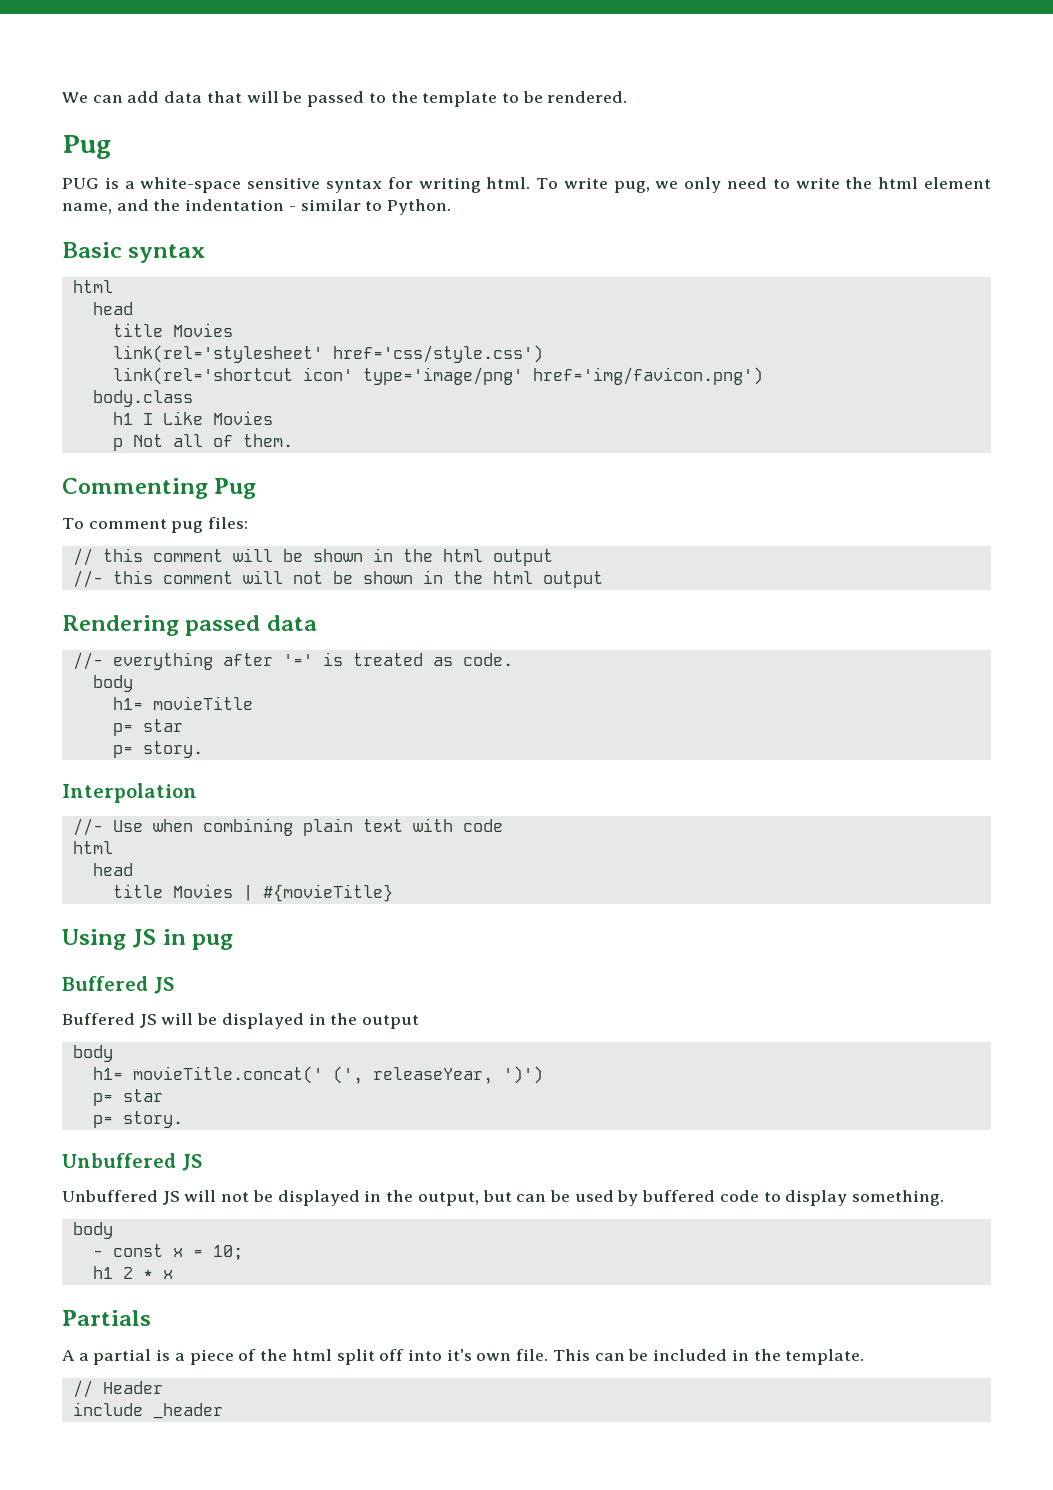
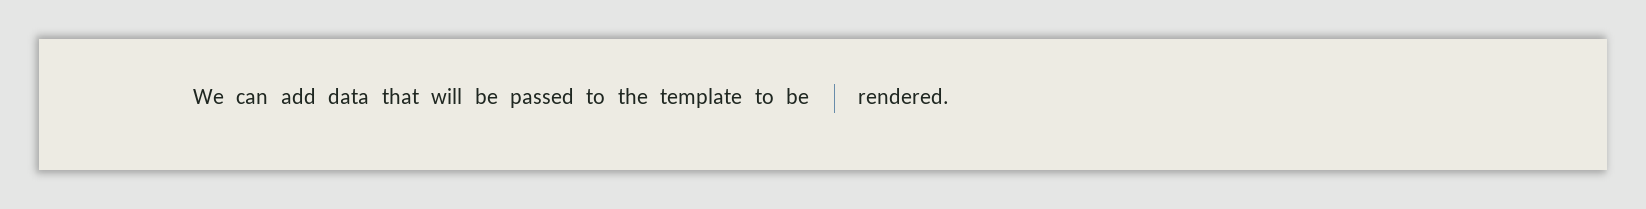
[62,135,111,159] [62,177,991,193] [62,199,452,215] [62,242,206,263] [72,280,113,293] [92,302,133,315] [112,323,233,337] [112,345,543,363] [112,367,763,385] [92,390,193,407] [112,411,273,425] [112,434,293,451] [62,478,257,499] [62,517,249,533] [72,548,553,566] [72,570,603,588] [62,615,317,636] [72,652,513,670] [92,675,133,692] [112,696,253,710] [112,719,183,736] [112,741,203,758] [62,783,197,803] [72,818,503,836] [72,841,113,854] [92,863,133,876] [112,884,393,902] [62,929,234,950] [62,976,174,994] [62,1013,420,1029] [72,1045,113,1062] [92,1066,543,1084] [92,1089,163,1106] [92,1111,183,1128] [62,1153,202,1171] [62,1190,945,1206] [72,1222,113,1239] [92,1244,243,1260] [92,1266,173,1279] [62,1310,151,1326] [62,1349,865,1365] [72,1380,163,1398] [72,1402,223,1419] // Pug // PUG is a white-space sensitive syntax for writing html. To write pug, we only need to write the html element name, and the indentation - similar to Python. // Basic syntax // html // head // title Movies // link(rel='stylesheet' href='css/style.css') // link(rel='shortcut icon' type='image/png' href='img/favicon.png') // body.class // h1 I Like Movies // p Not all of them. // Commenting Pug // To comment pug files: // // this comment will be shown in the html output // //- this comment will not be shown in the html output // Rendering passed data // //- everything after '=' is treated as code. // body // h1= movieTitle // p= star // p= story. // Interpolation // //- Use when combining plain text with code // html // head // title Movies | #{movieTitle} // Using JS in pug // Buffered JS // Buffered JS will be displayed in the output // body // h1= movieTitle.concat(' (', releaseYear, ')') // p= star // p= story. // Unbuffered JS // Unbuffered JS will not be displayed in the output, but can be used by buffered code to display something. // body // - const x = 10; // h1 2 * x // Partials // A a partial is a piece of the html split off into it's own file. This can be included in the template. // // Header // include _header -> (949, 96) none

